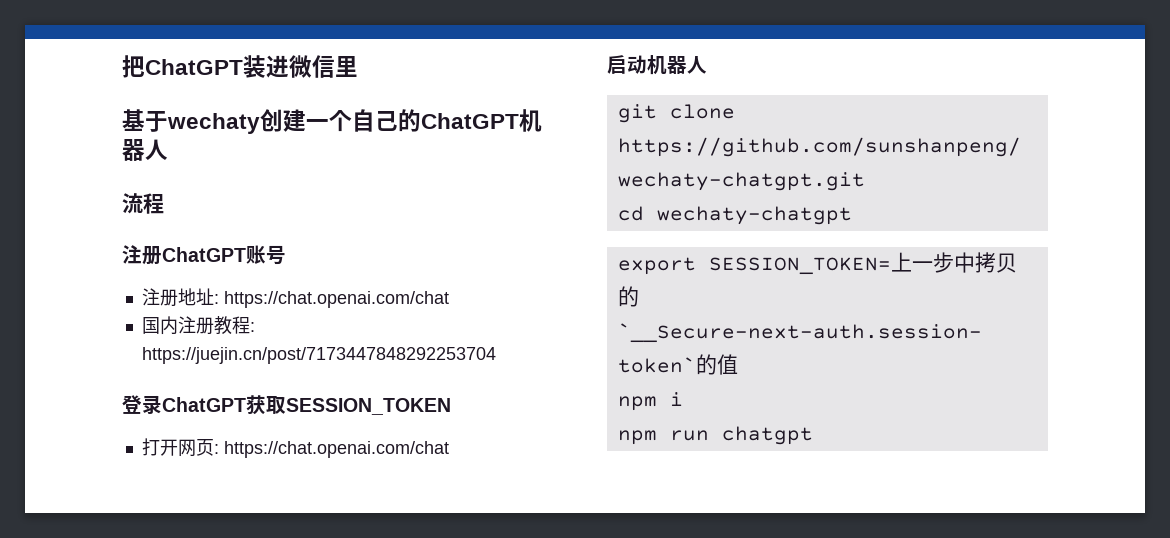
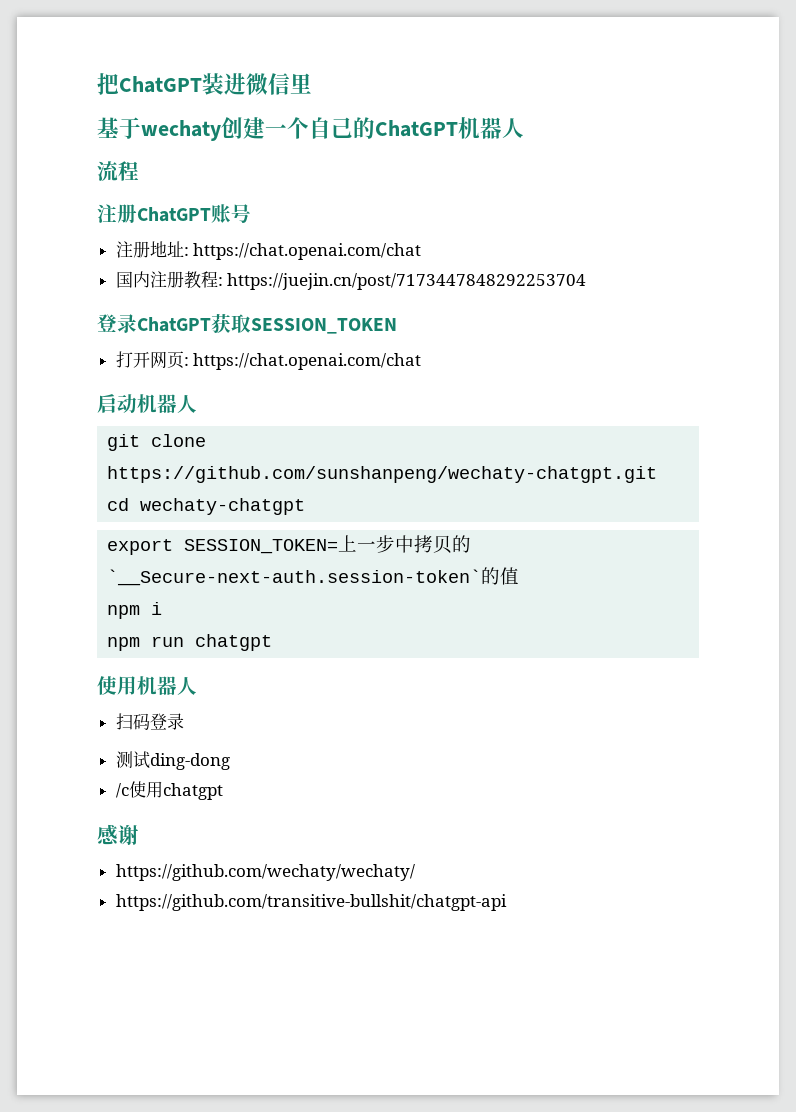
(813, 435) none -> [97,676,197,695] [115,713,184,730] [115,751,230,770] [115,781,223,800] [97,824,139,846] [115,864,415,881] [115,894,507,911] // 使用机器人 // 扫码登录 // 测试ding-dong // /c使用chatgpt // 感谢 // https://github.com/wechaty/wechaty/ // https://github.com/transitive-bullshit/chatgpt-api

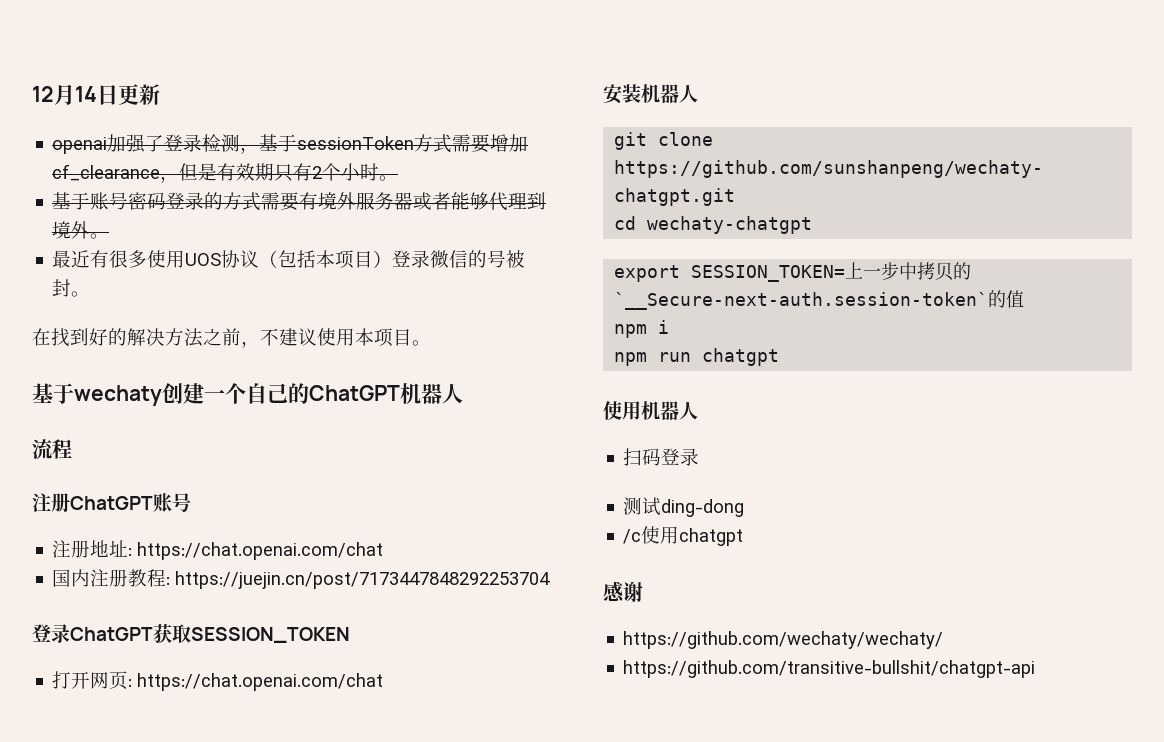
[97,73,312,95] 把ChatGPT装进微信里 -> [32,84,160,105] [52,134,529,154] [52,163,399,183] [52,192,547,211] [52,221,110,239] [52,250,526,269] [52,279,91,297] [32,328,431,348] 12月14日更新 // openai加强了登录检测，基于sessionToken方式需要增加cf_clearance，但是有效期只有2个小时。 // 基于账号密码登录的方式需要有境外服务器或者能够代理到境外。 // 最近有很多使用UOS协议（包括本项目）登录微信的号被封。 // 在找到好的解决方法之前，不建议使用本项目。
[97,394,137,413] 启动 -> [603,84,641,104] 安装

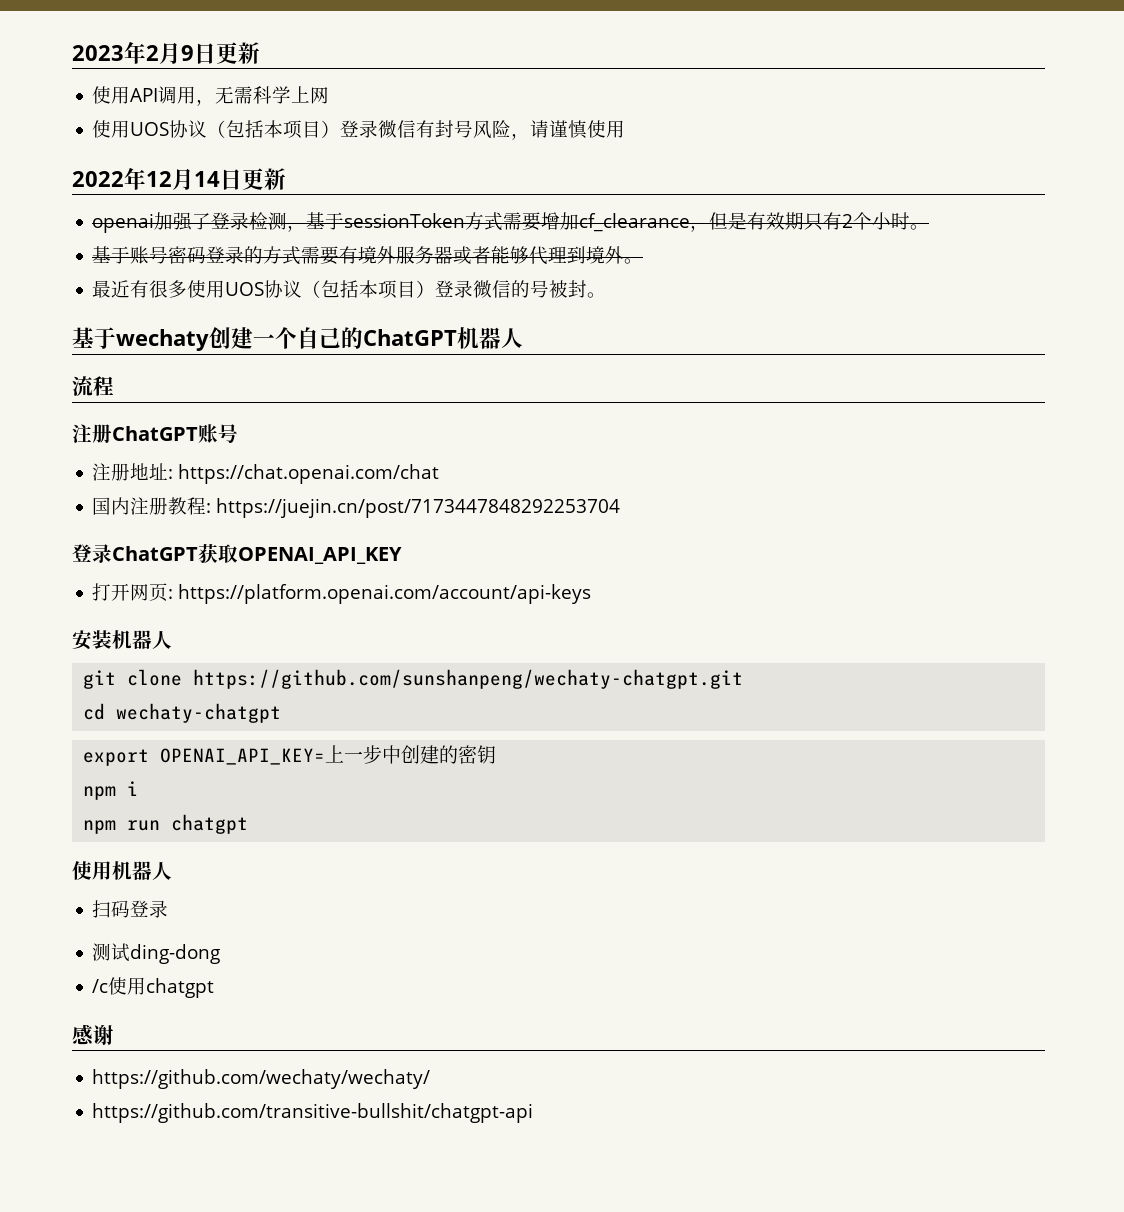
(32, 94) none -> [72,41,260,64] [92,86,330,106] [92,120,626,140] [72,167,146,190] 2023年2月9日更新 // 使用API调用，无需科学上网 // 使用UOS协议（包括本项目）登录微信有封号风险，请谨慎使用 // 2022年
[32,328,431,348] // 在找到好的解决方法之前，不建议使用本项目。 -> (607, 295) none
[191,627,350,643] SESSION_TOKEN -> [238,547,402,564] OPENAI_API_KEY
[137,673,384,691] https://chat.openai.com/chat -> [178,584,592,604] https://platform.openai.com/account/api-keys
[691,265,846,282] SESSION_TOKEN= -> [160,748,326,765] OPENAI_API_KEY=
[917,262,972,281] [614,290,1025,310] 拷贝的`__Secure-next-auth.session-token`的值 -> [401,745,497,764] 创建的密钥

